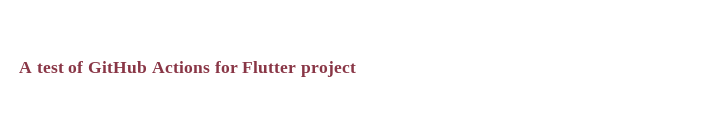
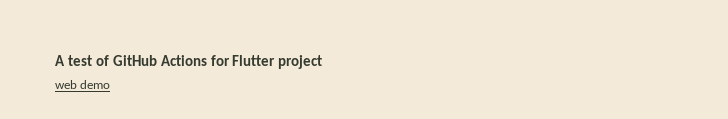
(357, 69) none -> [55,80,111,89] // web demo

